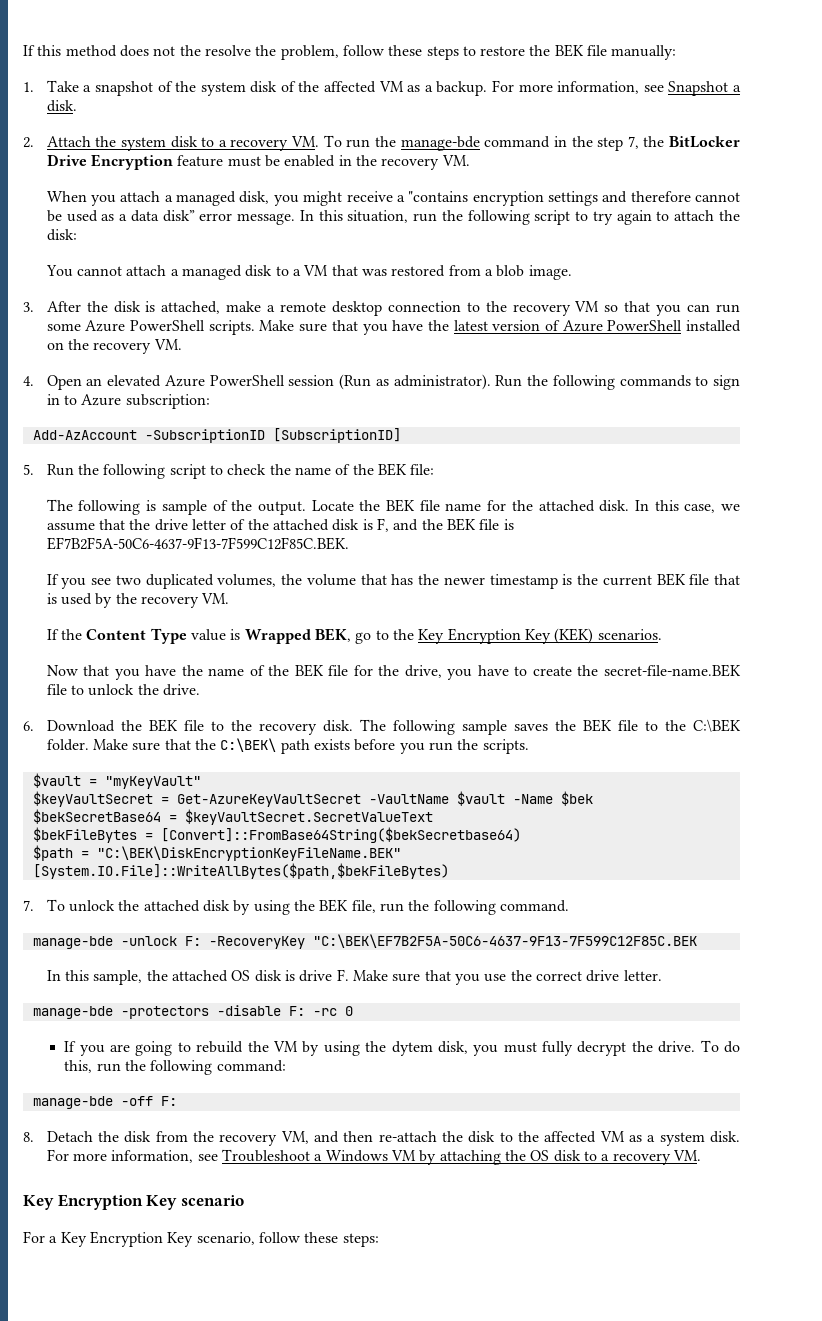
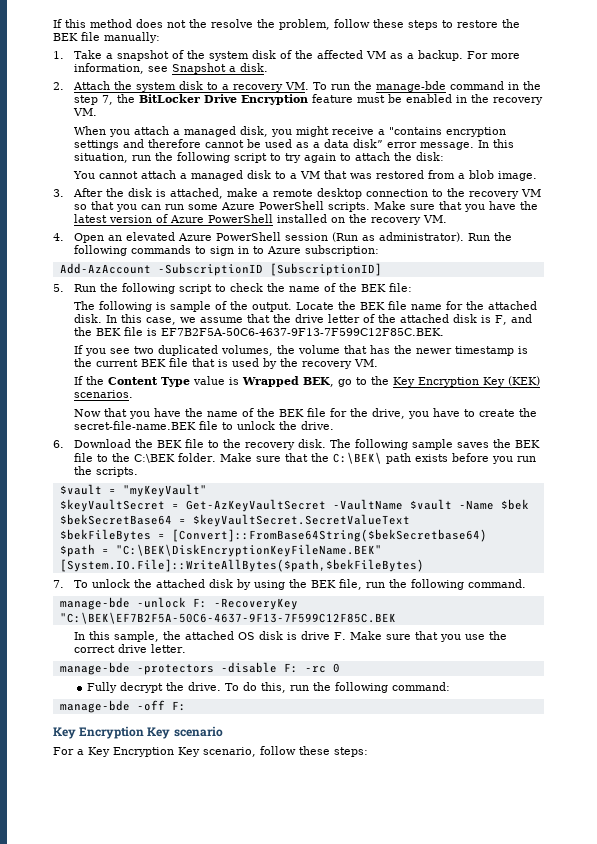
[176,794,361,807] Get-AzureKeyVaultSecret -> [185,499,326,512] Get-AzKeyVaultSecret
[64,1041,574,1056] If you are going to rebuild the VM by using the dytem disk, you must fully -> [86,682,117,693] Fully
[23,1131,740,1146] [46,1149,701,1165] // 8. Detach the disk from the recovery VM, and then re-attach the disk to the affected VM as a system disk. For more information, see Troubleshoot a Windows VM by attaching the OS disk to a recovery VM. -> (186, 706) none

